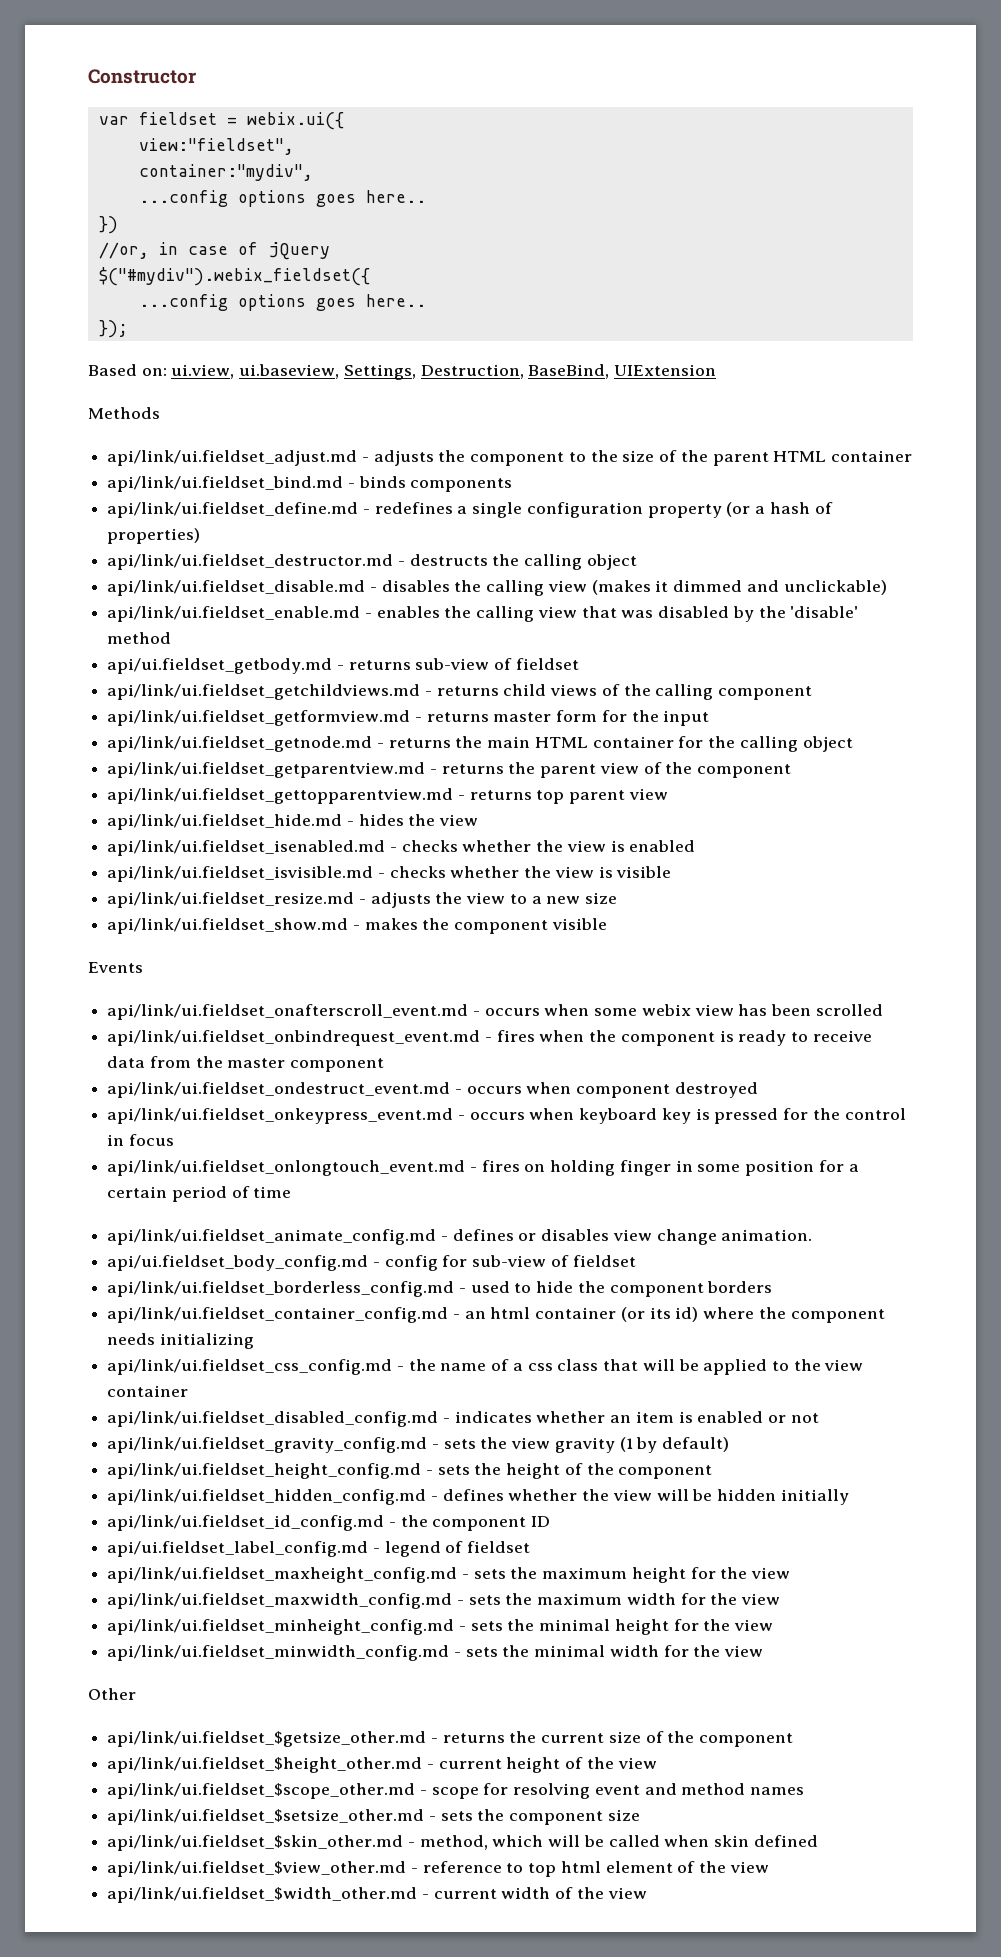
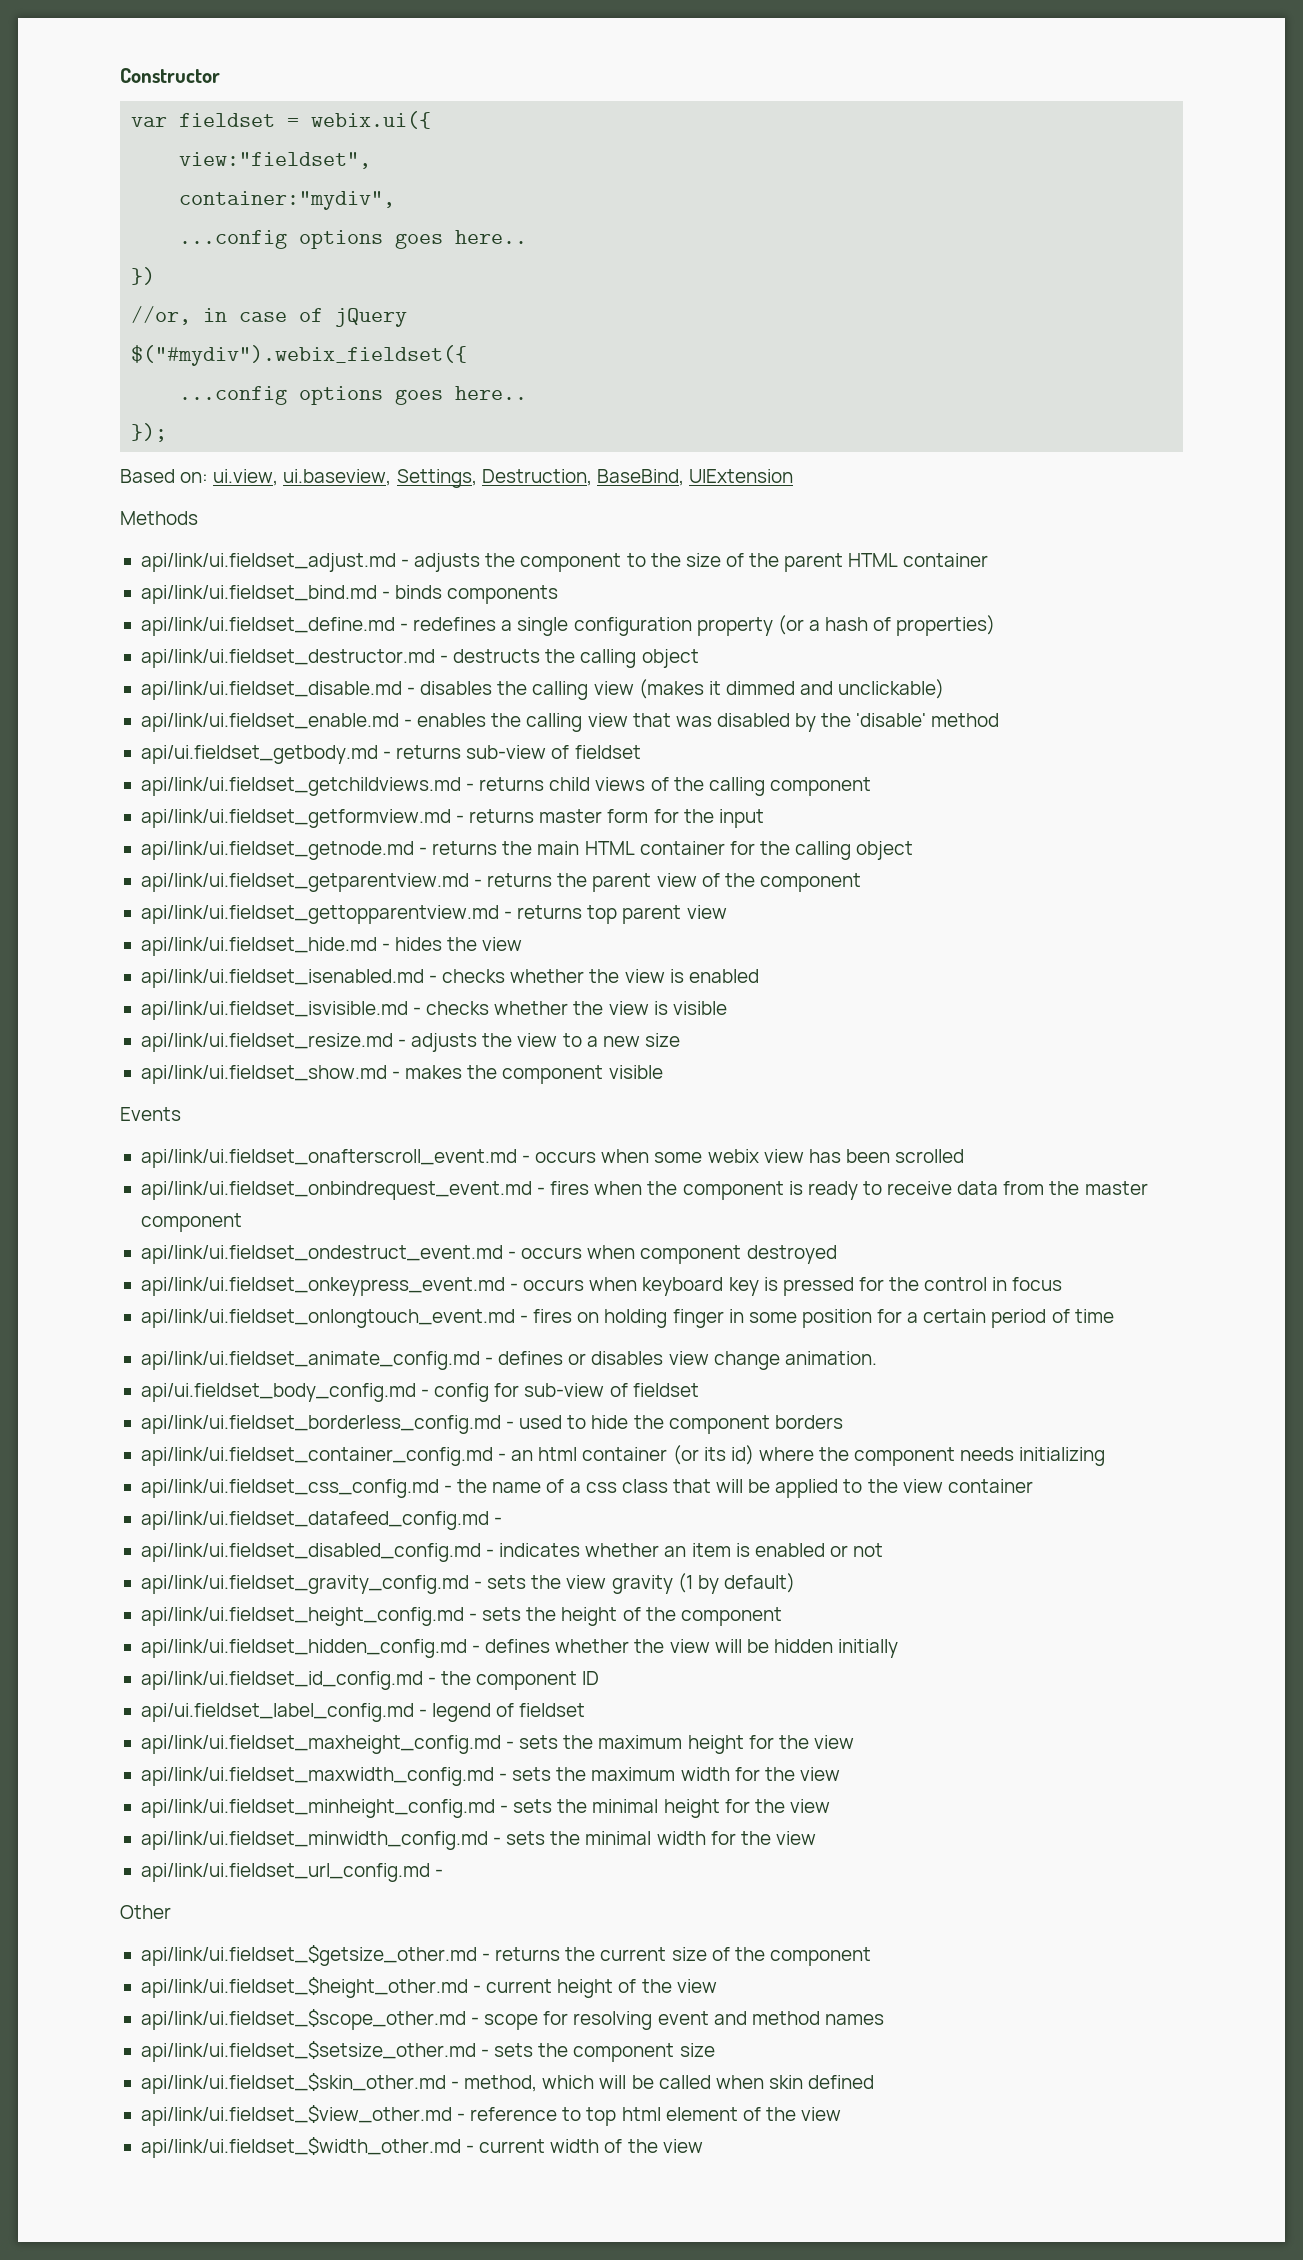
(189, 1391) none -> [140,1511,503,1530] // api/link/ui.fieldset_datafeed_config.md -
(764, 1651) none -> [140,1863,444,1882] // api/link/ui.fieldset_url_config.md -

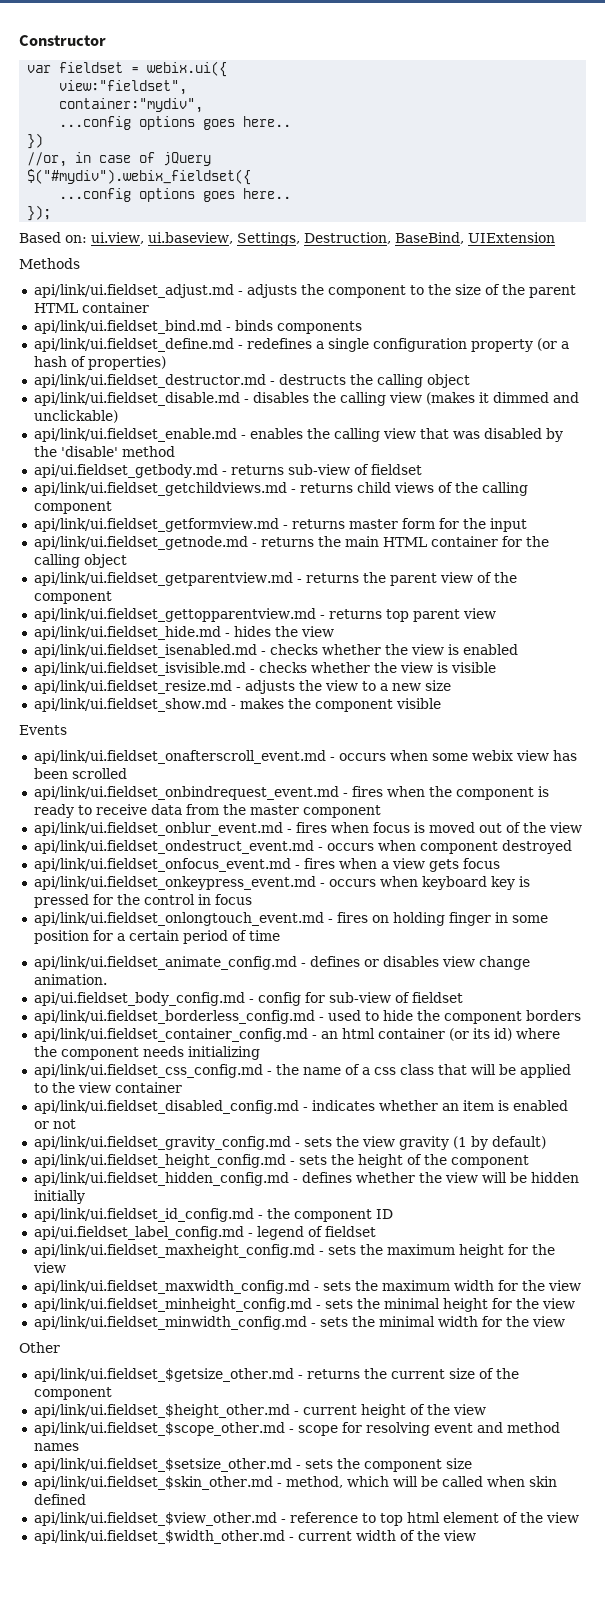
(242, 1222) none -> [33,822,582,836] // api/link/ui.fieldset_onblur_event.md - fires when focus is moved out of the view
(837, 1254) none -> [33,858,500,872] // api/link/ui.fieldset_onfocus_event.md - fires when a view gets focus
[140,1511,503,1530] // api/link/ui.fieldset_datafeed_config.md - -> (182, 1087) none
[140,1863,444,1882] // api/link/ui.fieldset_url_config.md - -> (565, 1321) none

